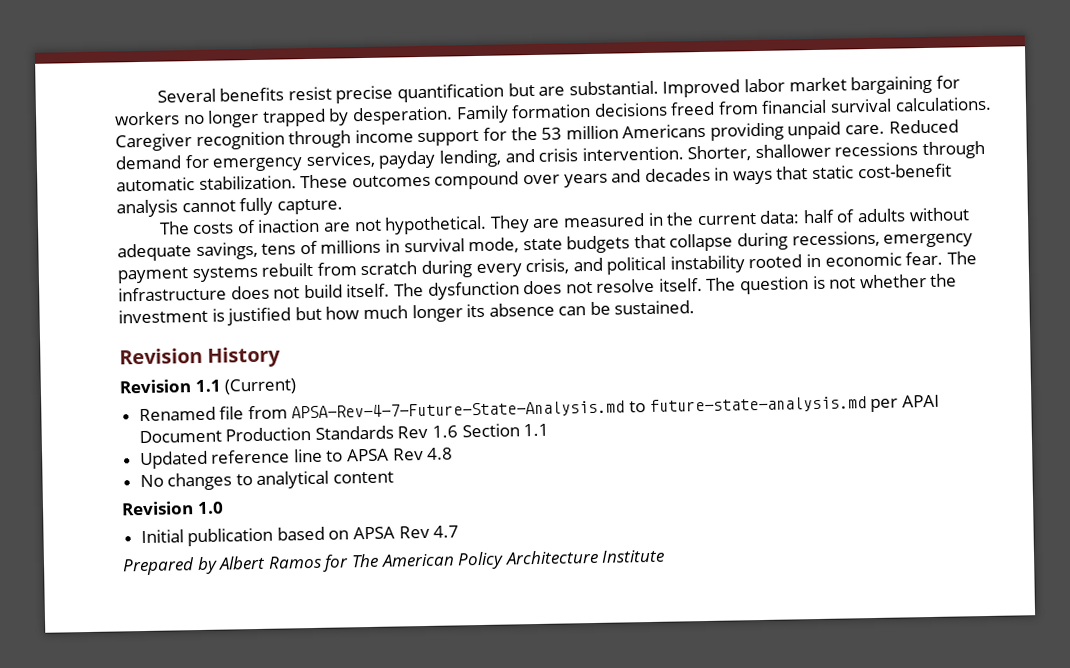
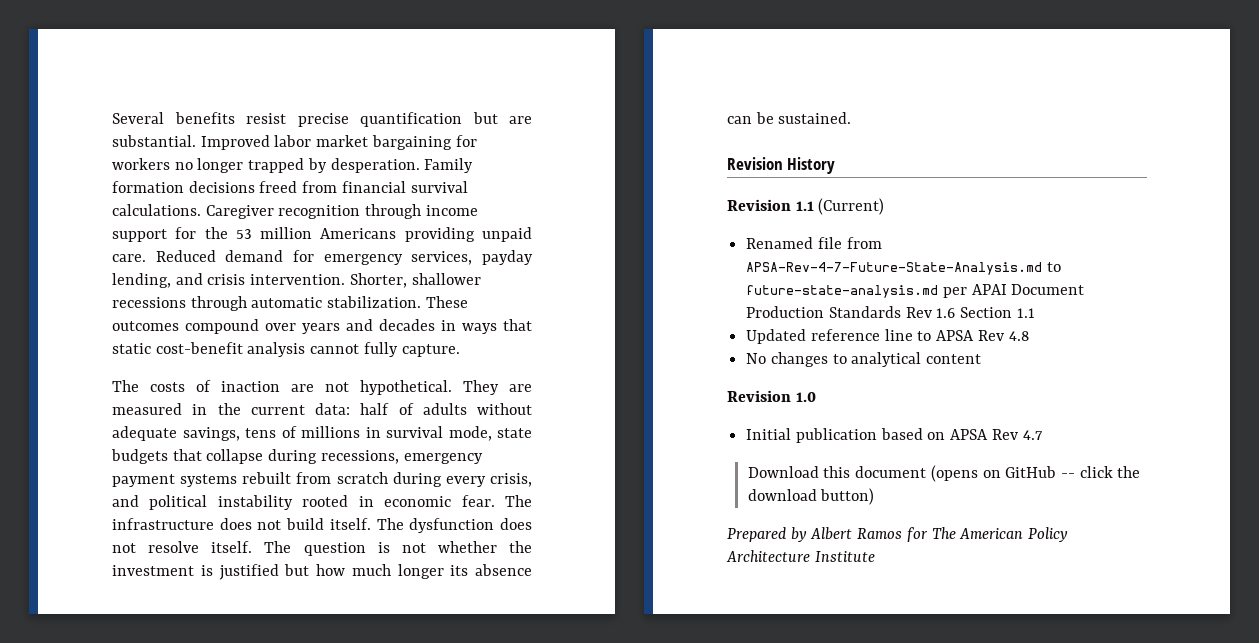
(460, 531) none -> [747,465,1141,482] [747,488,875,505] // Download this document (opens on GitHub -- click the download button)

